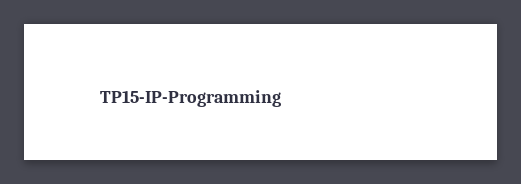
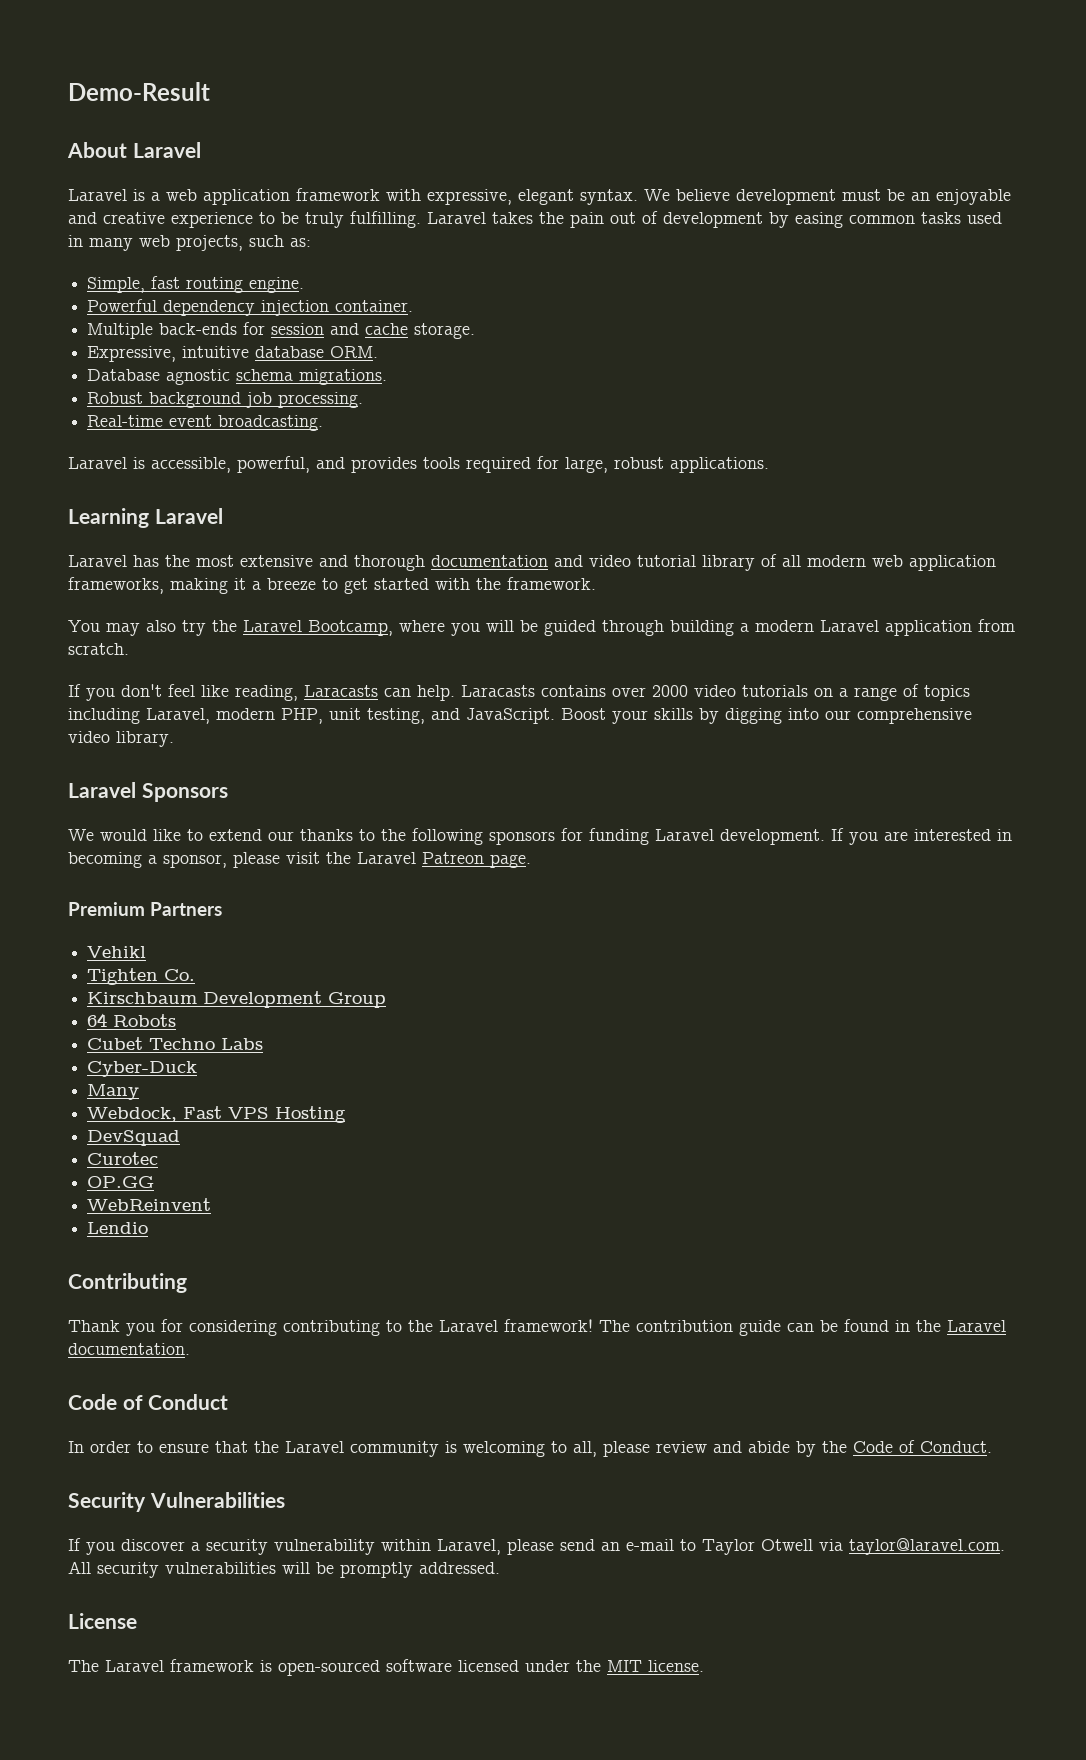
[100,90,281,107] TP15-IP-Programming -> [68,82,210,101] [67,142,201,158] [68,188,1011,205] [68,211,1002,228] [68,235,311,251] [87,276,305,293] [87,299,414,316] [87,322,476,339] [87,346,379,362] [87,369,388,385] [87,392,364,408] [87,415,324,431] [68,456,769,473] [68,508,223,528] [68,554,996,571] [68,577,596,594] [68,619,1015,636] [68,643,129,655] [68,684,970,701] [68,708,972,724] [68,731,174,747] [68,782,228,802] [68,828,1012,845] [68,852,531,868] [68,902,223,916] [87,946,147,958] [87,968,196,985] [87,991,387,1008] [87,1013,177,1027] [87,1037,264,1050] [87,1061,198,1077] [87,1084,140,1100] [87,1106,347,1123] [87,1130,181,1146] [87,1152,159,1165] [87,1176,155,1188] [87,1198,212,1211] [87,1222,149,1234] [68,1273,187,1293] [68,1319,1006,1336] [68,1343,190,1355] [68,1394,229,1410] [68,1440,992,1457] [68,1492,285,1512] [68,1538,1005,1555] [68,1561,500,1578] [68,1613,137,1629] [68,1659,704,1676] Demo-Result // About Laravel // Laravel is a web application framework with expressive, elegant syntax. We believe development must be an enjoyable and creative experience to be truly fulfilling. Laravel takes the pain out of development by easing common tasks used in many web projects, such as: // Simple, fast routing engine. // Powerful dependency injection container. // Multiple back-ends for session and cache storage. // Expressive, intuitive database ORM. // Database agnostic schema migrations. // Robust background job processing. // Real-time event broadcasting. // Laravel is accessible, powerful, and provides tools required for large, robust applications. // Learning Laravel // Laravel has the most extensive and thorough documentation and video tutorial library of all modern web application frameworks, making it a breeze to get started with the framework. // You may also try the Laravel Bootcamp, where you will be guided through building a modern Laravel application from scratch. // If you don't feel like reading, Laracasts can help. Laracasts contains over 2000 video tutorials on a range of topics including Laravel, modern PHP, unit testing, and JavaScript. Boost your skills by digging into our comprehensive video library. // Laravel Sponsors // We would like to extend our thanks to the following sponsors for funding Laravel development. If you are interested in becoming a sponsor, please visit the Laravel Patreon page. // Premium Partners // Vehikl // Tighten Co. // Kirschbaum Development Group // 64 Robots // Cubet Techno Labs // Cyber-Duck // Many // Webdock, Fast VPS Hosting // DevSquad // Curotec // OP.GG // WebReinvent // Lendio // Contributing // Thank you for considering contributing to the Laravel framework! The contribution guide can be found in the Laravel documentation. // Code of Conduct // In order to ensure that the Laravel community is welcoming to all, please review and abide by the Code of Conduct. // Security Vulnerabilities // If you discover a security vulnerability within Laravel, please send an e-mail to Taylor Otwell via taylor@laravel.com. All security vulnerabilities will be promptly addressed. // License // The Laravel framework is open-sourced software licensed under the MIT license.

